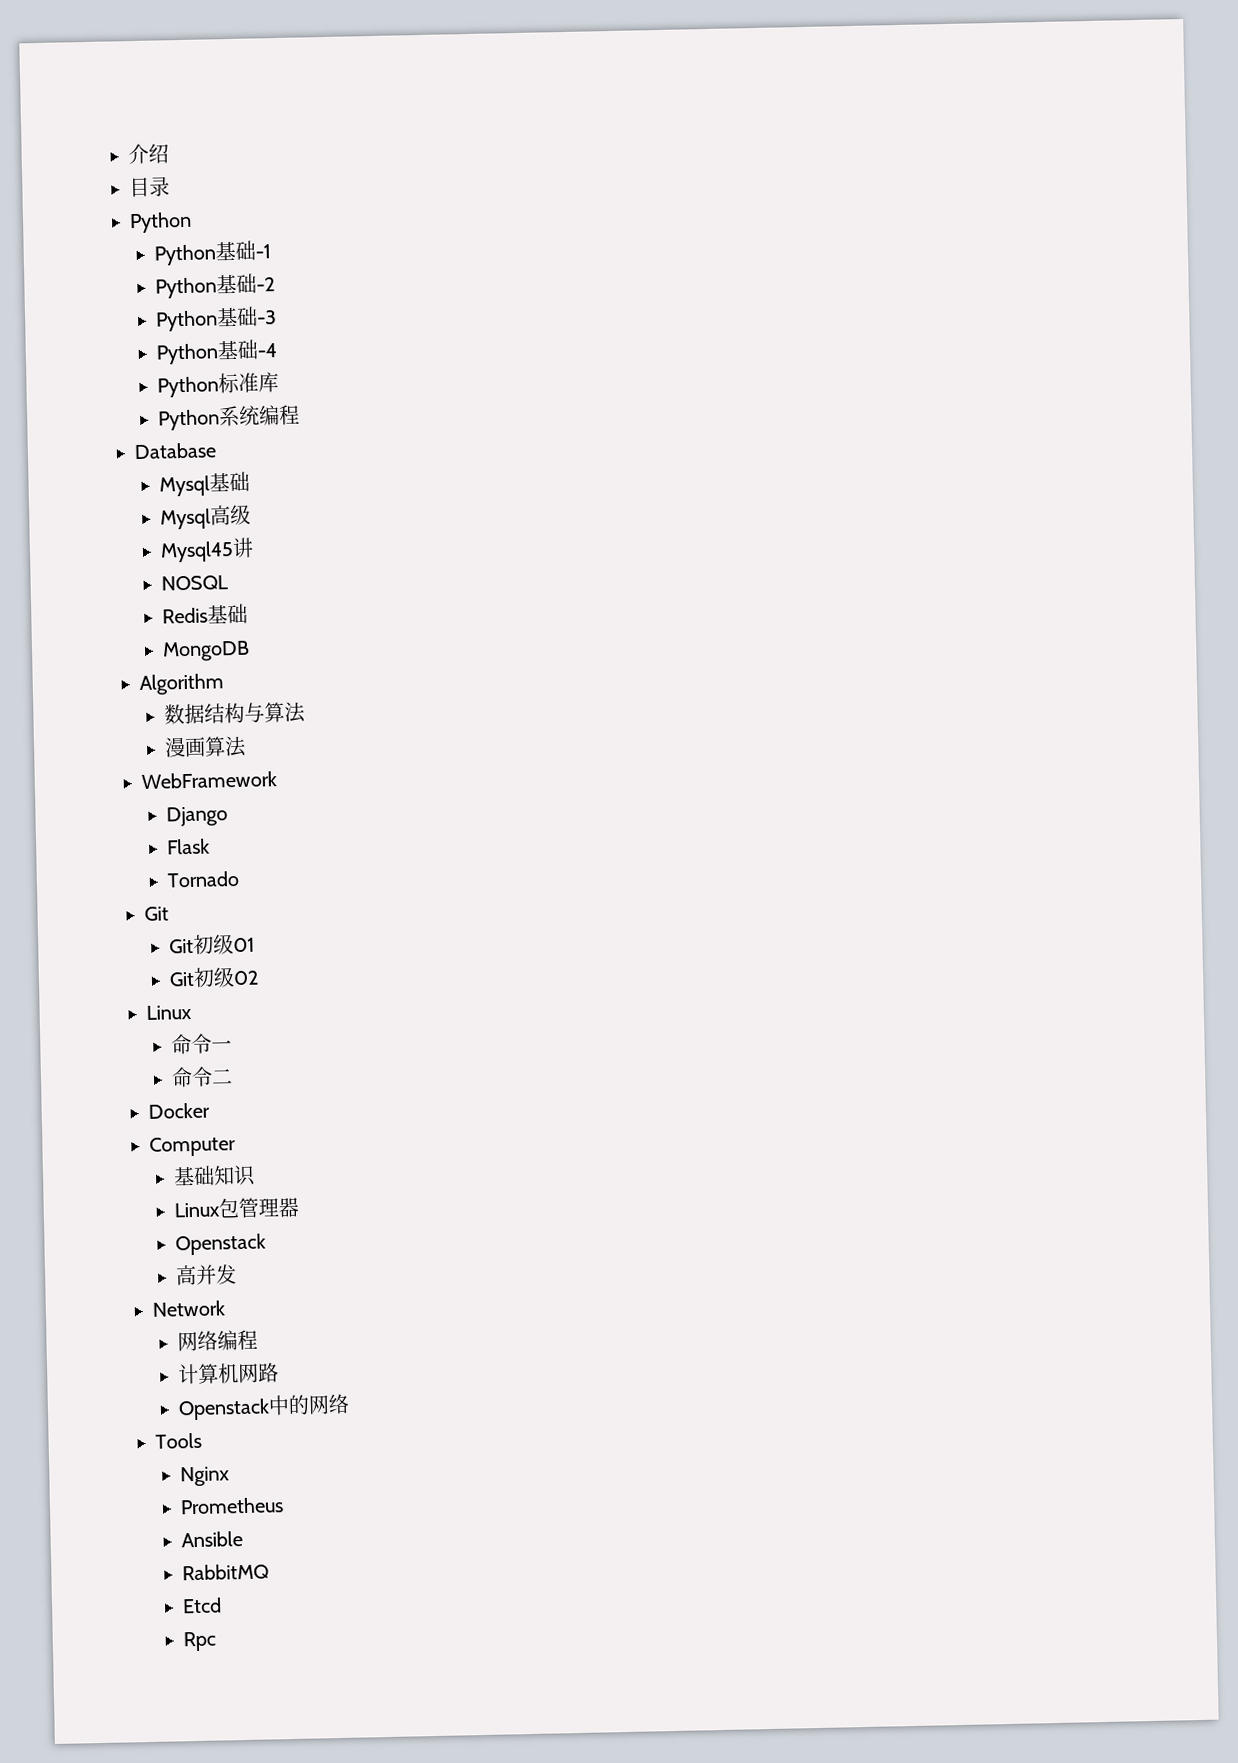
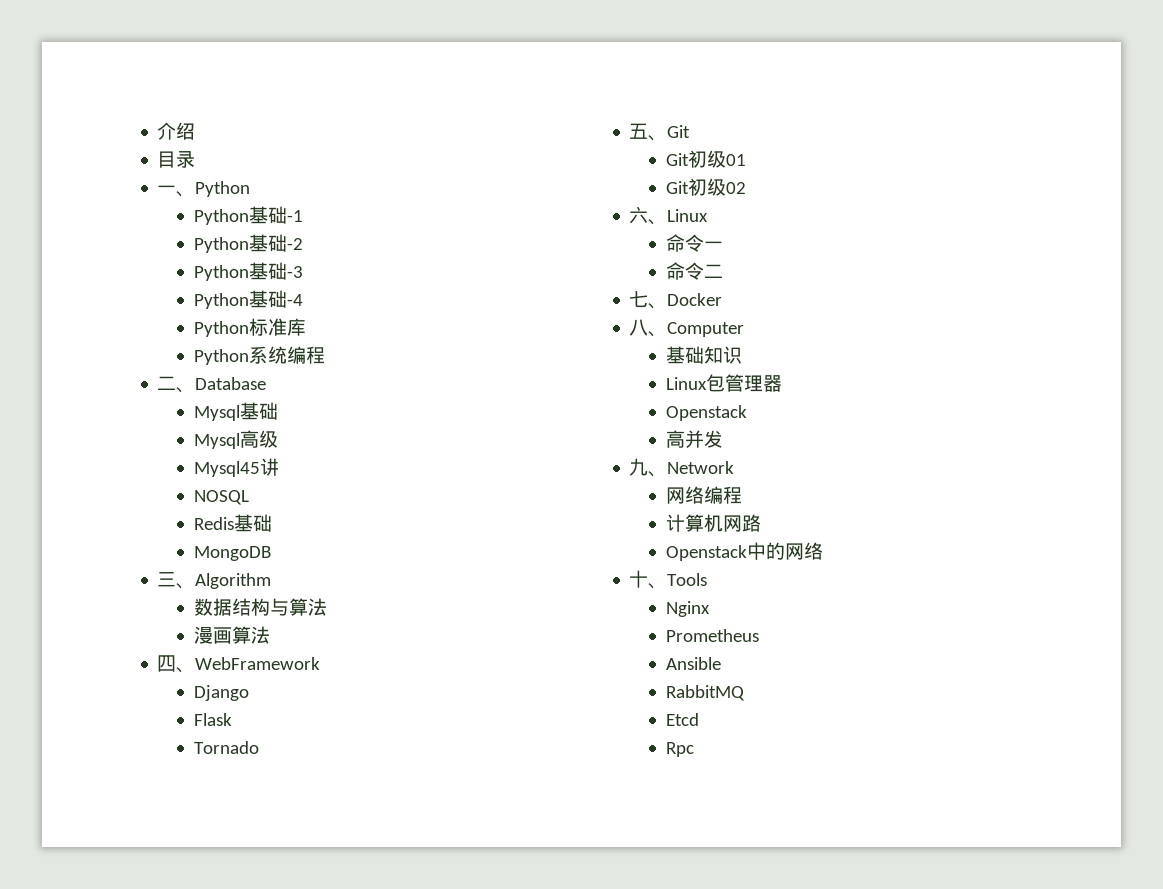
(170, 186) none -> [157,185,196,197] 一、
(300, 415) none -> [157,376,196,393] 二、
(250, 651) none -> [157,572,196,589] 三、
(247, 746) none -> [157,655,196,673] 四、
(240, 879) none -> [629,123,668,141] 五、
(259, 978) none -> [629,206,668,225] 六、
(233, 1076) none -> [629,291,668,309] 七、
(210, 1110) none -> [629,319,668,337] 八、
(237, 1274) none -> [629,458,668,477] 九、
(350, 1404) none -> [629,570,668,589] 十、

